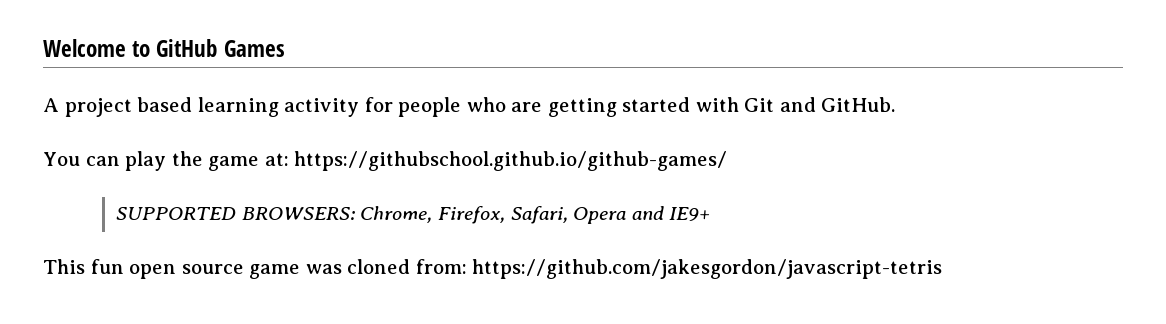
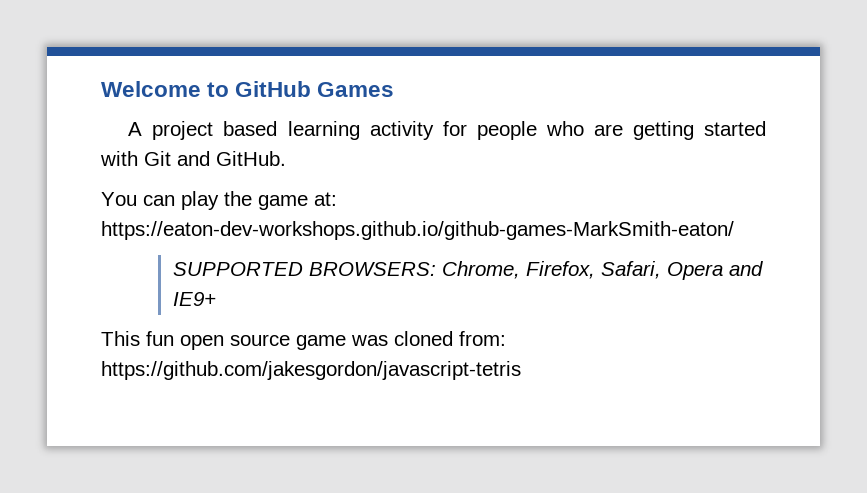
[294,151,728,171] https://githubschool.github.io/github-games/ -> [101,221,734,240] https://eaton-dev-workshops.github.io/github-games-MarkSmith-eaton/

